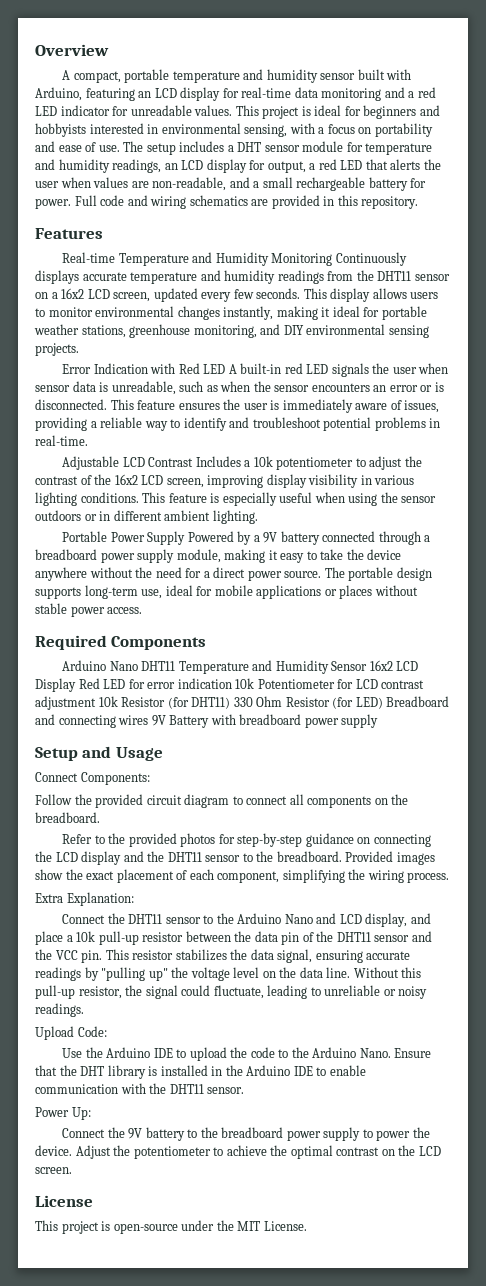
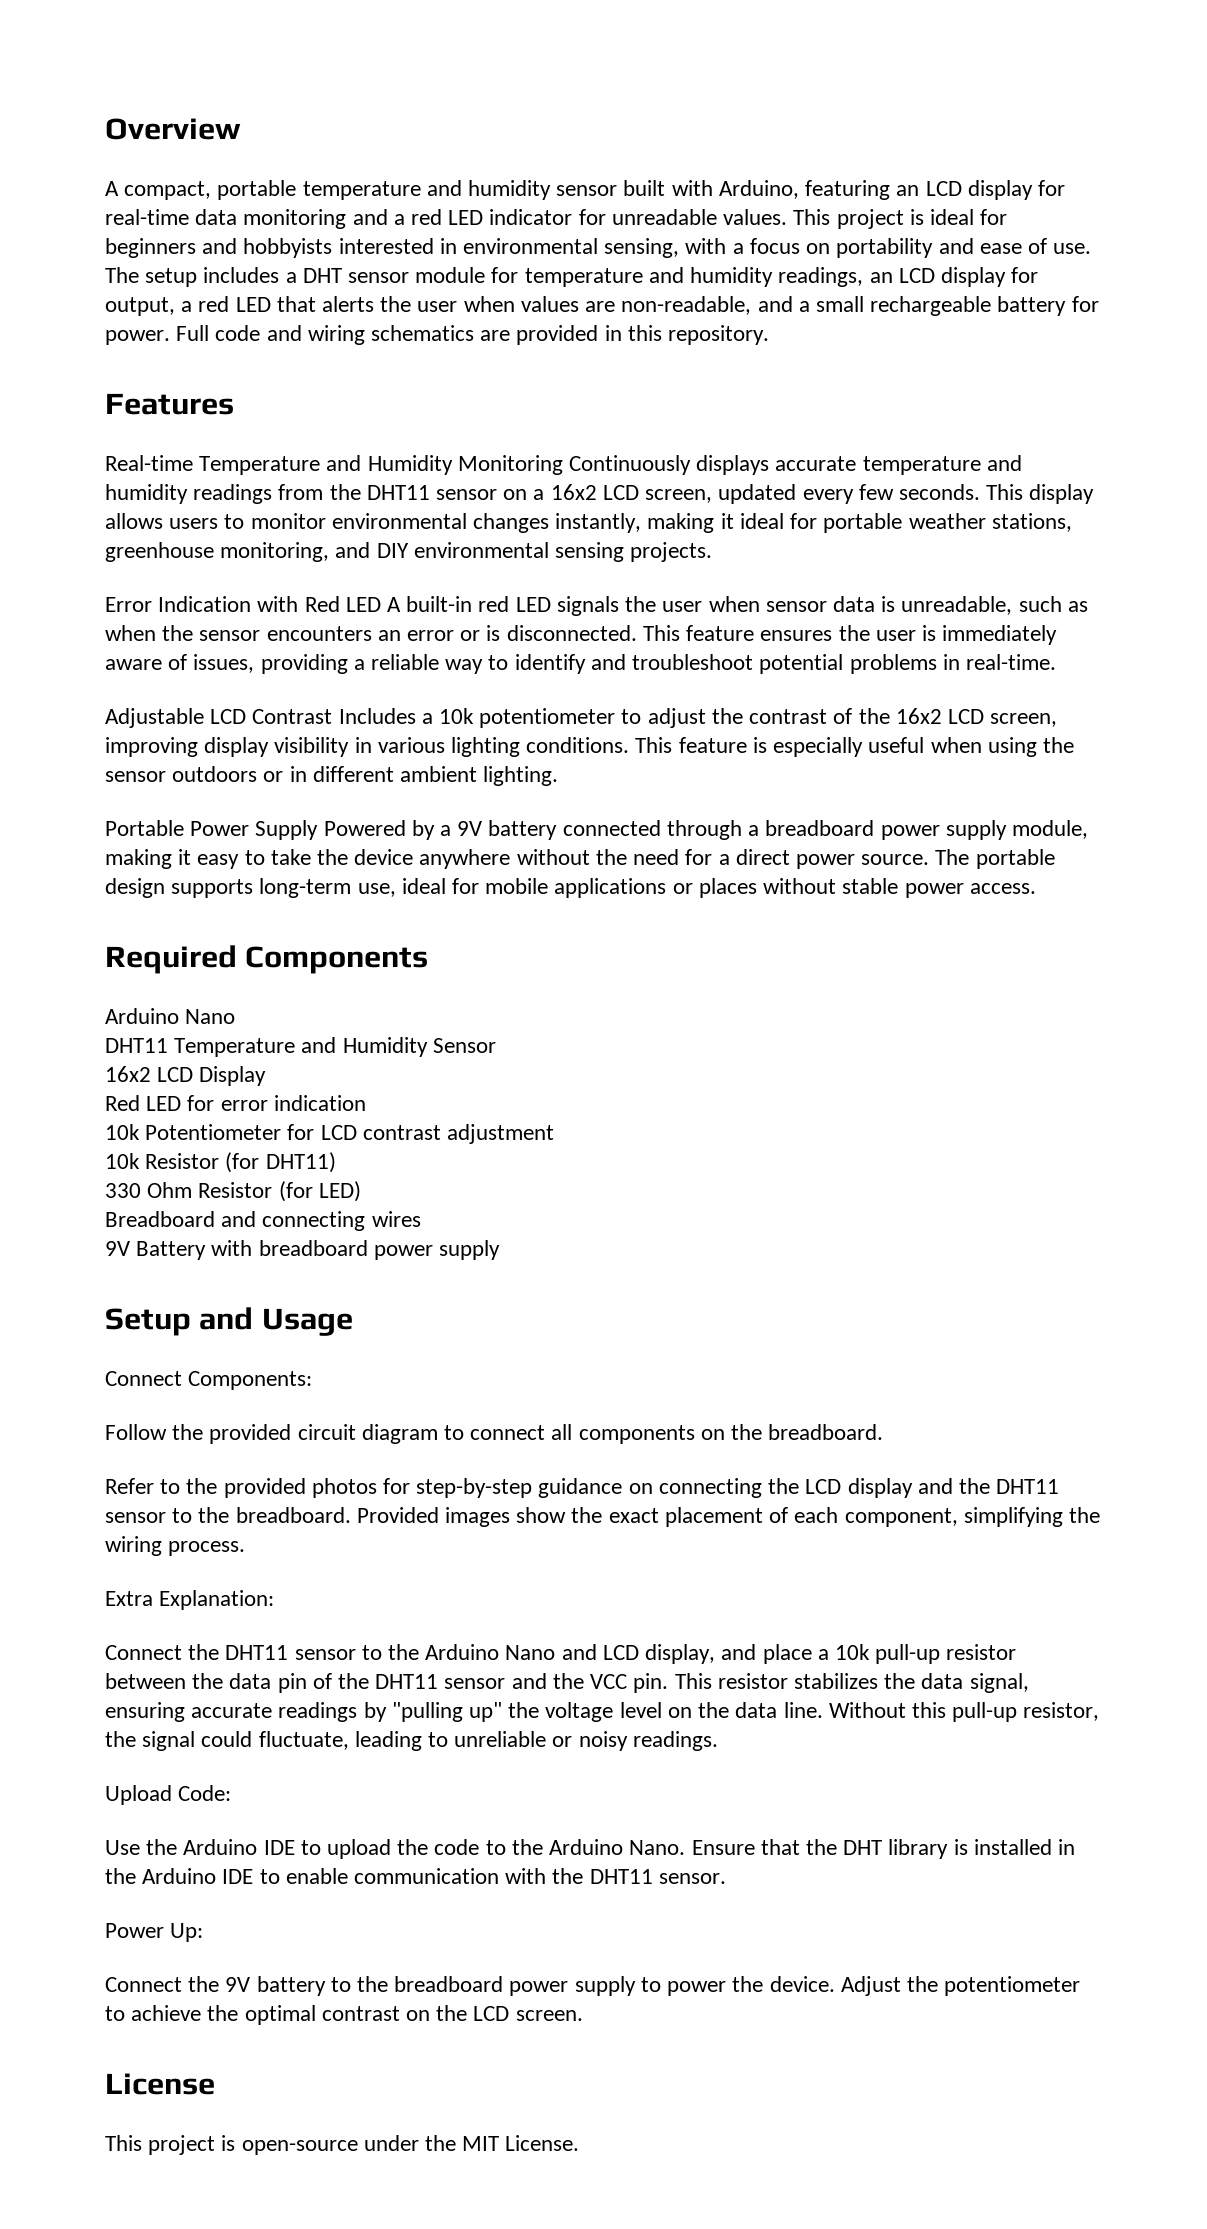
(138, 666) none -> (236, 1016) //
(368, 666) none -> (496, 1045) //
(76, 685) none -> (267, 1076) //
(232, 683) none -> (366, 1103) //
(96, 703) none -> (555, 1134) //
(231, 703) none -> (336, 1162) //
(383, 703) none -> (361, 1191) //
(149, 720) none -> (421, 1219) //

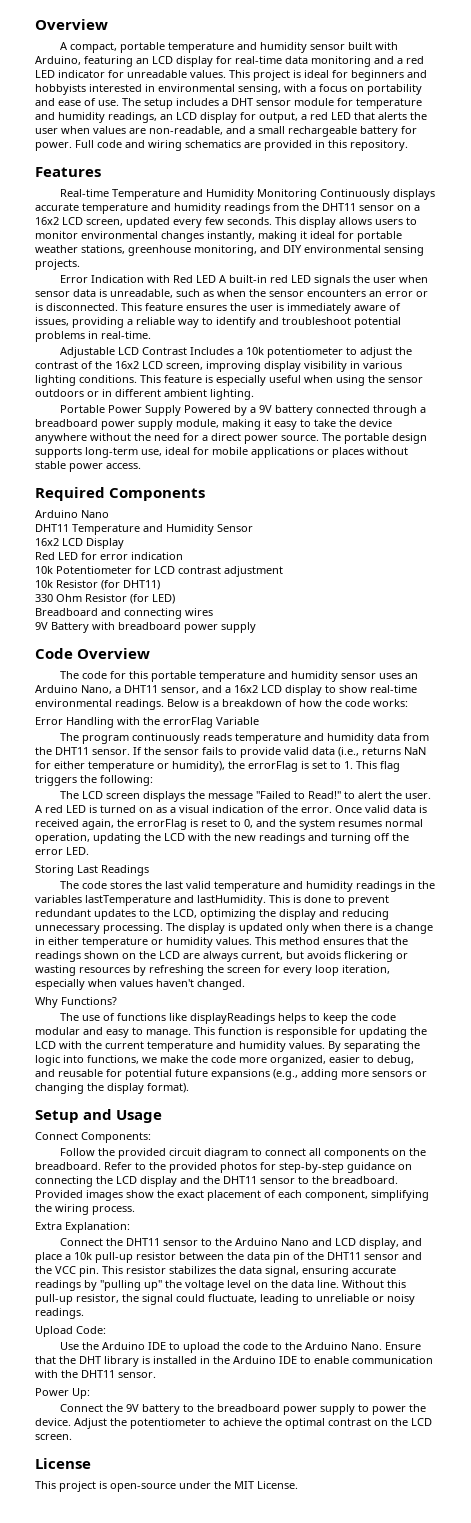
(501, 1250) none -> [35,648,151,659] [60,671,419,682] [35,685,417,696] [35,699,408,710] [35,717,259,728] [60,733,430,744] [35,747,426,758] [35,761,400,772] [35,775,153,786] [60,791,432,802] [35,805,427,813] [35,819,423,830] [35,833,409,844] [35,847,89,855] [35,865,149,876] [60,881,436,892] [35,895,389,906] [35,909,389,920] [35,923,433,934] [35,937,408,948] [35,951,408,962] [35,965,390,976] [35,979,245,990] [35,997,117,1008] [60,1013,397,1024] [35,1027,427,1038] [35,1041,420,1052] [35,1055,414,1066] [35,1069,427,1080] [35,1083,189,1094] // Code Overview // The code for this portable temperature and humidity sensor uses an Arduino Nano, a DHT11 sensor, and a 16x2 LCD display to show real-time environmental readings. Below is a breakdown of how the code works: // Error Handling with the errorFlag Variable // The program continuously reads temperature and humidity data from the DHT11 sensor. If the sensor fails to provide valid data (i.e., returns NaN for either temperature or humidity), the errorFlag is set to 1. This flag triggers the following: // The LCD screen displays the message "Failed to Read!" to alert the user. A red LED is turned on as a visual indication of the error. Once valid data is received again, the errorFlag is reset to 0, and the system resumes normal operation, updating the LCD with the new readings and turning off the error LED. // Storing Last Readings // The code stores the last valid temperature and humidity readings in the variables lastTemperature and lastHumidity. This is done to prevent redundant updates to the LCD, optimizing the display and reducing unnecessary processing. The display is updated only when there is a change in either temperature or humidity values. This method ensures that the readings shown on the LCD are always current, but avoids flickering or wasting resources by refreshing the screen for every loop iteration, especially when values haven't changed. // Why Functions? // The use of functions like displayReadings helps to keep the code modular and easy to manage. This function is responsible for updating the LCD with the current temperature and humidity values. By separating the logic into functions, we make the code more organized, easier to debug, and reusable for potential future expansions (e.g., adding more sensors or changing the display format).
(884, 1432) // -> (101, 1166) none

